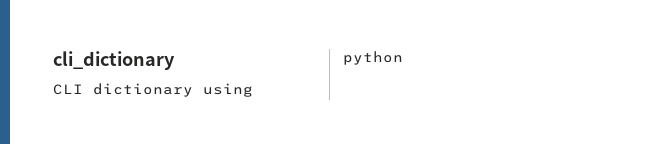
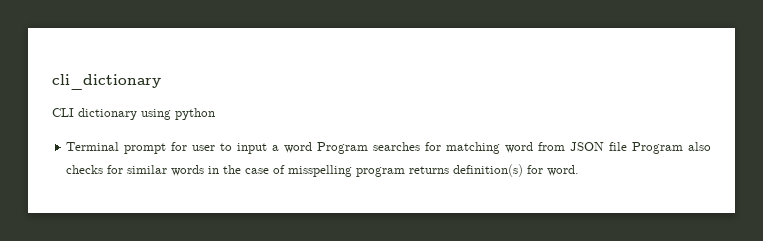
(403, 58) none -> [66,142,712,154] [66,164,580,177] // Terminal prompt for user to input a word Program searches for matching word from JSON file Program also checks for similar words in the case of misspelling program returns definition(s) for word.

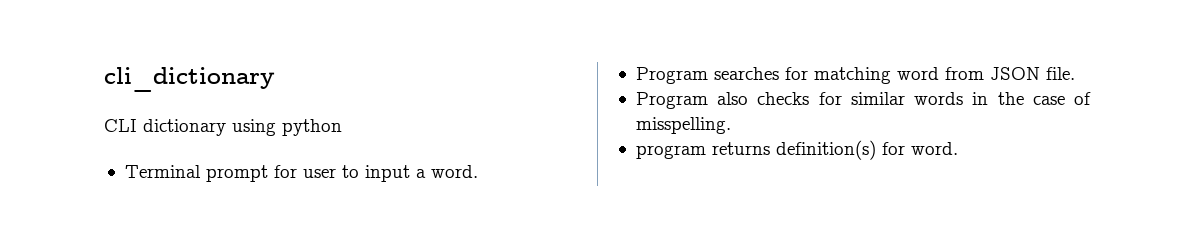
[284,142,313,153] word -> [430,165,478,178] word. //
[609,142,628,151] file -> [1045,67,1075,80] file. //
[288,165,353,177] misspelling -> [635,117,731,134] misspelling. //

